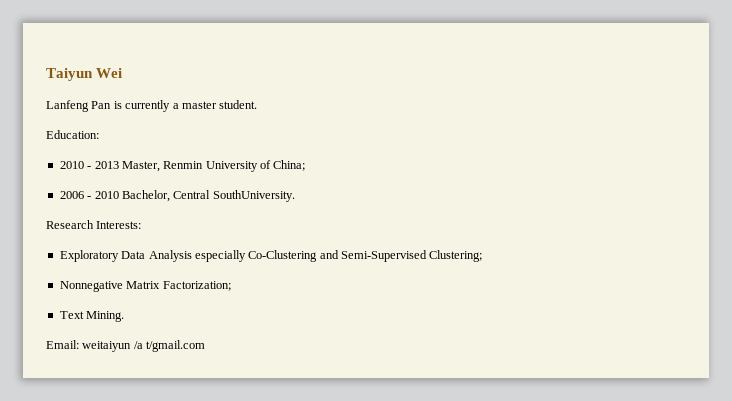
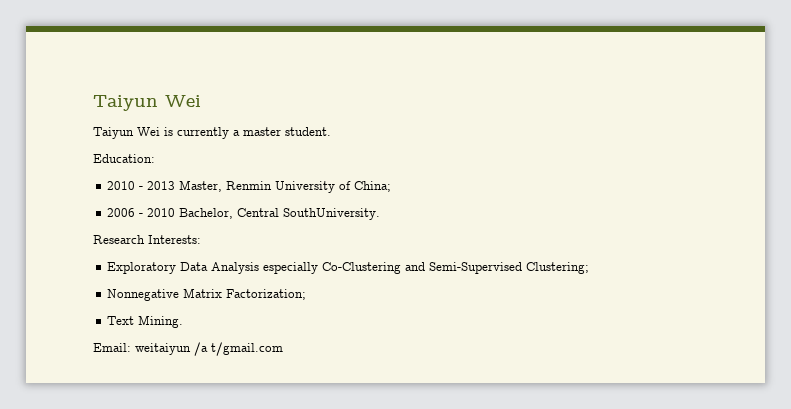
[46,100,112,112] Lanfeng Pan -> [93,127,160,139] Taiyun Wei

